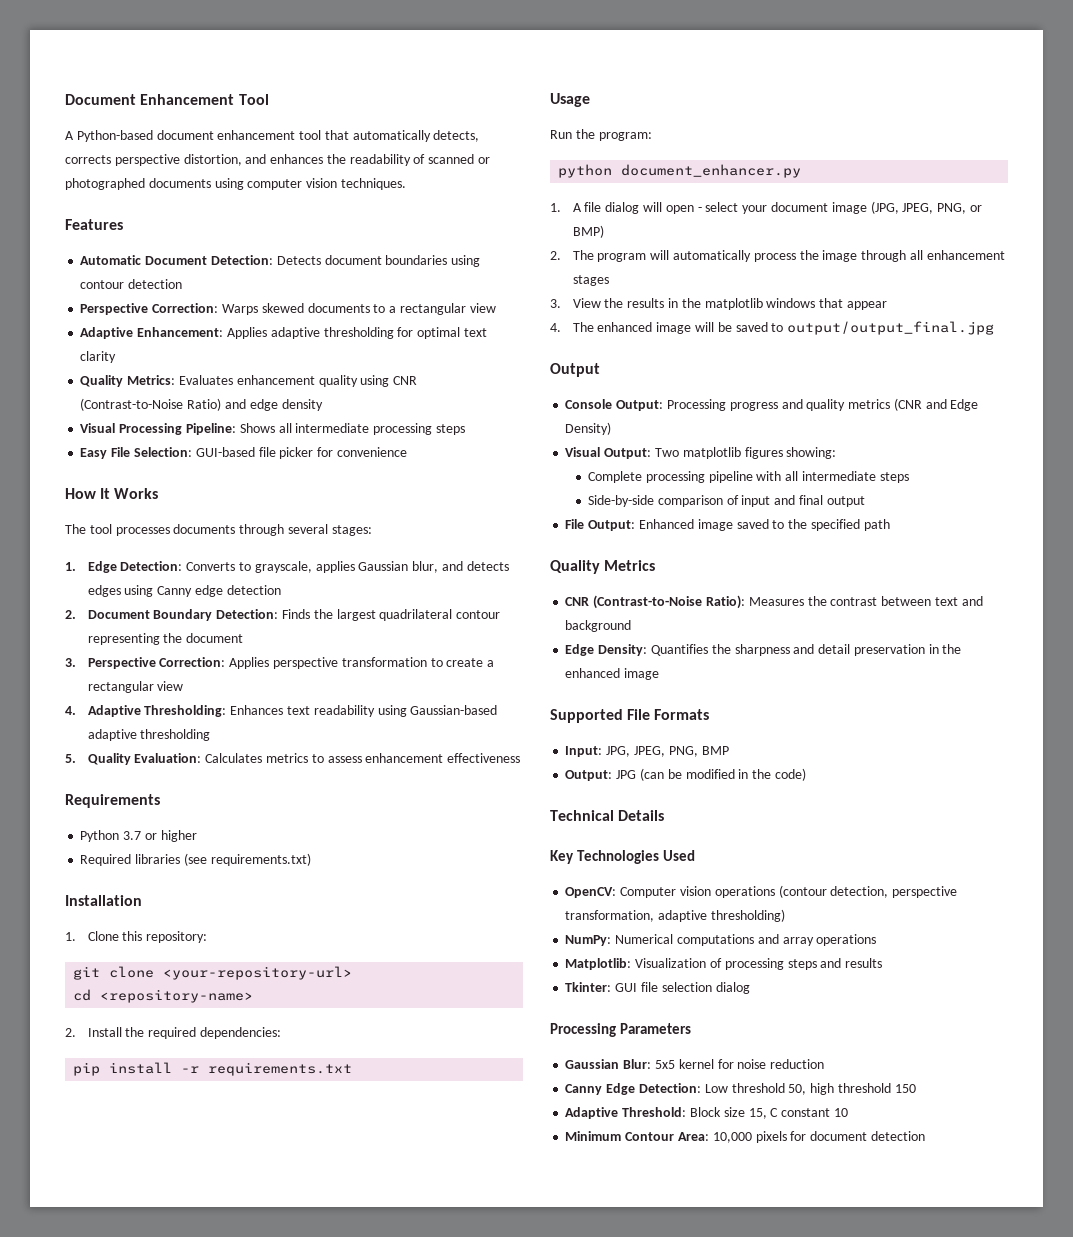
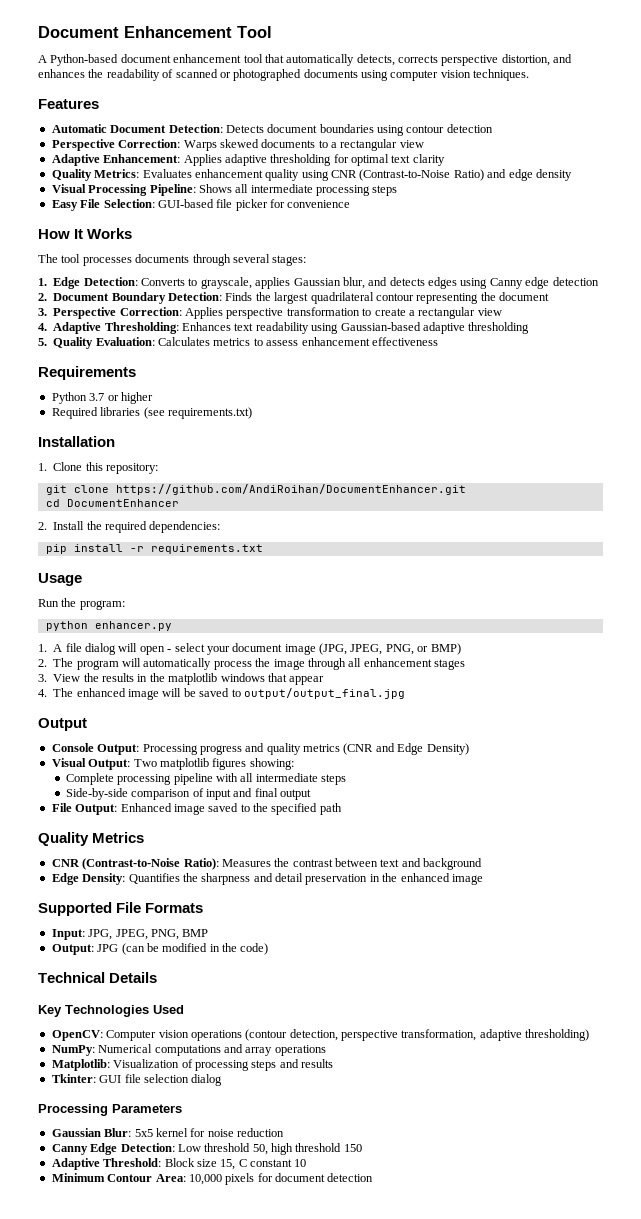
[163,966,353,980] <your-repository-url> -> [115,484,466,495] https://github.com/AndiRoihan/DocumentEnhancer.git
[100,989,254,1003] <repository-name> -> [66,499,179,507] DocumentEnhancer
[621,164,802,178] document_enhancer.py -> [94,621,172,631] enhancer.py

